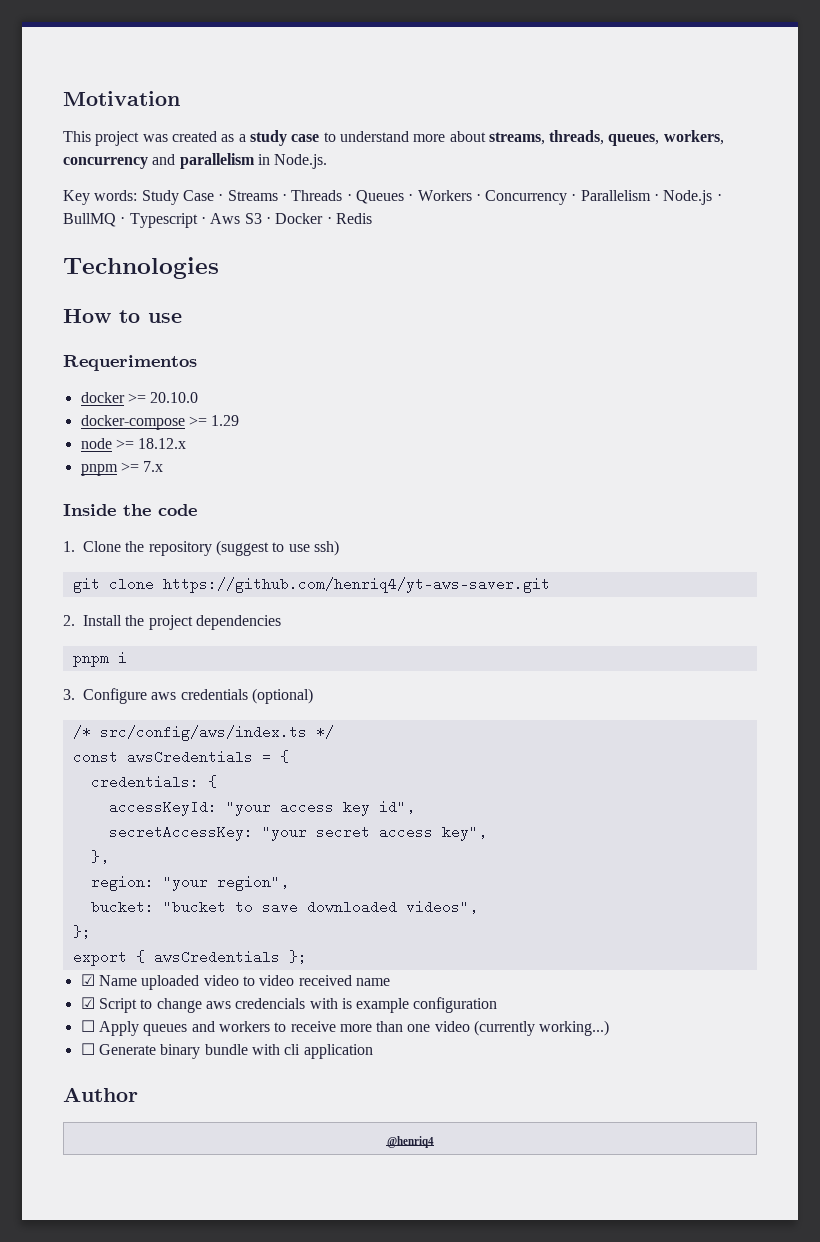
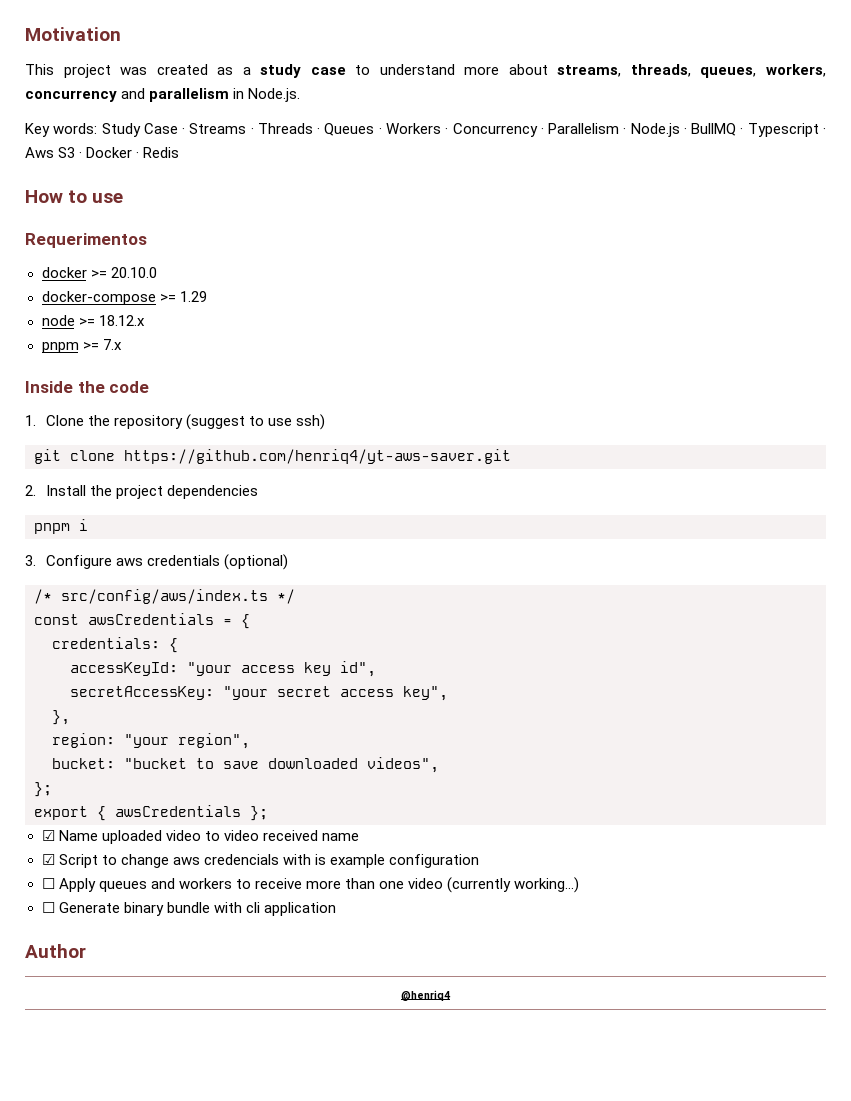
[63,257,219,279] // Technologies -> (180, 152) none

